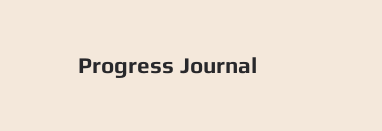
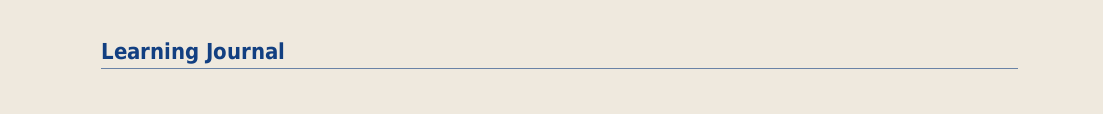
[78,58,174,78] Progress -> [101,42,199,64] Learning

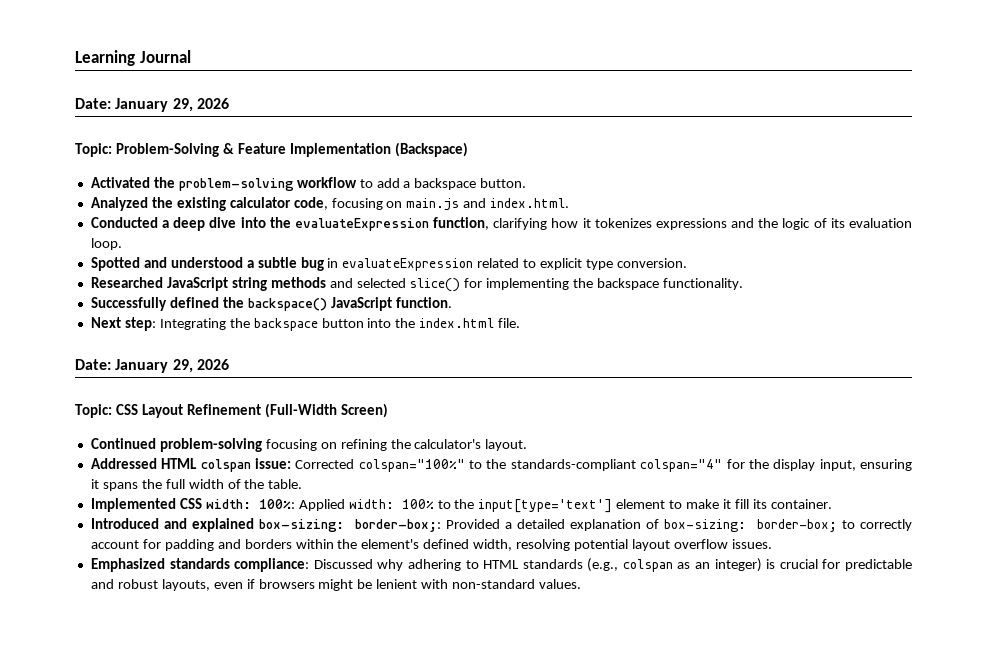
(285, 53) none -> [75,98,229,112] [75,142,469,157] [90,177,527,191] [90,197,570,211] [90,217,913,231] [90,238,122,250] [90,257,687,271] [90,277,744,292] [90,297,452,311] [90,317,521,331] [75,359,229,373] [75,403,389,418] [90,438,528,452] [90,458,912,472] [90,479,303,491] [90,498,832,513] [90,518,912,532] [90,539,772,551] [90,558,913,572] [90,579,582,591] // Date: January 29, 2026 // Topic: Problem-Solving & Feature Implementation (Backspace) // Activated the problem-solving workflow to add a backspace button. // Analyzed the existing calculator code, focusing on main.js and index.html. // Conducted a deep dive into the evaluateExpression function, clarifying how it tokenizes expressions and the logic of its evaluation loop. // Spotted and understood a subtle bug in evaluateExpression related to explicit type conversion. // Researched JavaScript string methods and selected slice() for implementing the backspace functionality. // Successfully defined the backspace() JavaScript function. // Next step: Integrating the backspace button into the index.html file. // Date: January 29, 2026 // Topic: CSS Layout Refinement (Full-Width Screen) // Continued problem-solving focusing on refining the calculator's layout. // Addressed HTML colspan issue: Corrected colspan="100%" to the standards-compliant colspan="4" for the display input, ensuring it spans the full width of the table. // Implemented CSS width: 100%: Applied width: 100% to the input[type='text'] element to make it fill its container. // Introduced and explained box-sizing: border-box;: Provided a detailed explanation of box-sizing: border-box; to correctly account for padding and borders within the element's defined width, resolving potential layout overflow issues. // Emphasized standards compliance: Discussed why adhering to HTML standards (e.g., colspan as an integer) is crucial for predictable and robust layouts, even if browsers might be lenient with non-standard values.

